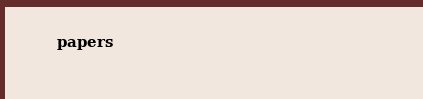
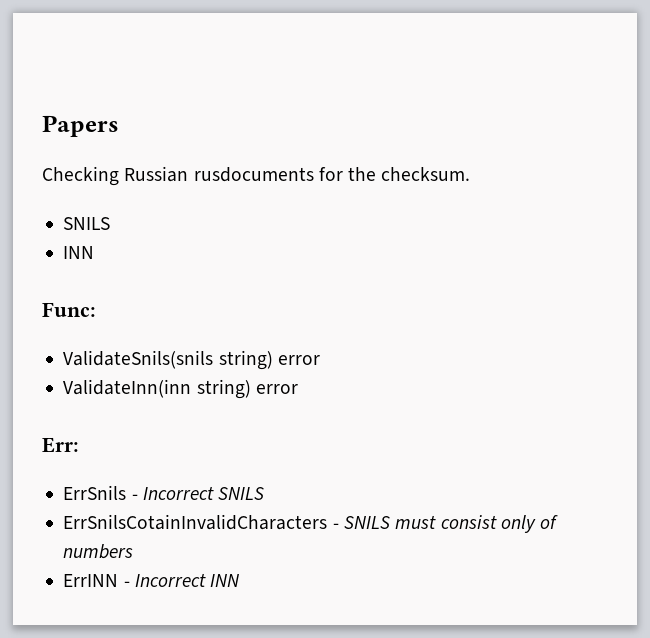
[57,39,113,50] papers -> [42,115,119,137] [42,166,471,186] [63,217,111,230] [63,246,95,259] [42,302,96,317] [63,350,320,370] [63,379,298,399] [42,437,79,453] [63,485,265,500] [63,514,559,533] [63,544,134,559] [63,573,240,587] Papers // Checking Russian rusdocuments for the checksum. // SNILS // INN // Func: // ValidateSnils(snils string) error // ValidateInn(inn string) error // Err: // ErrSnils - Incorrect SNILS // ErrSnilsCotainInvalidCharacters - SNILS must consist only of numbers // ErrINN - Incorrect INN

